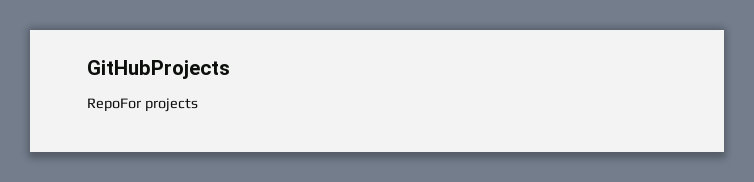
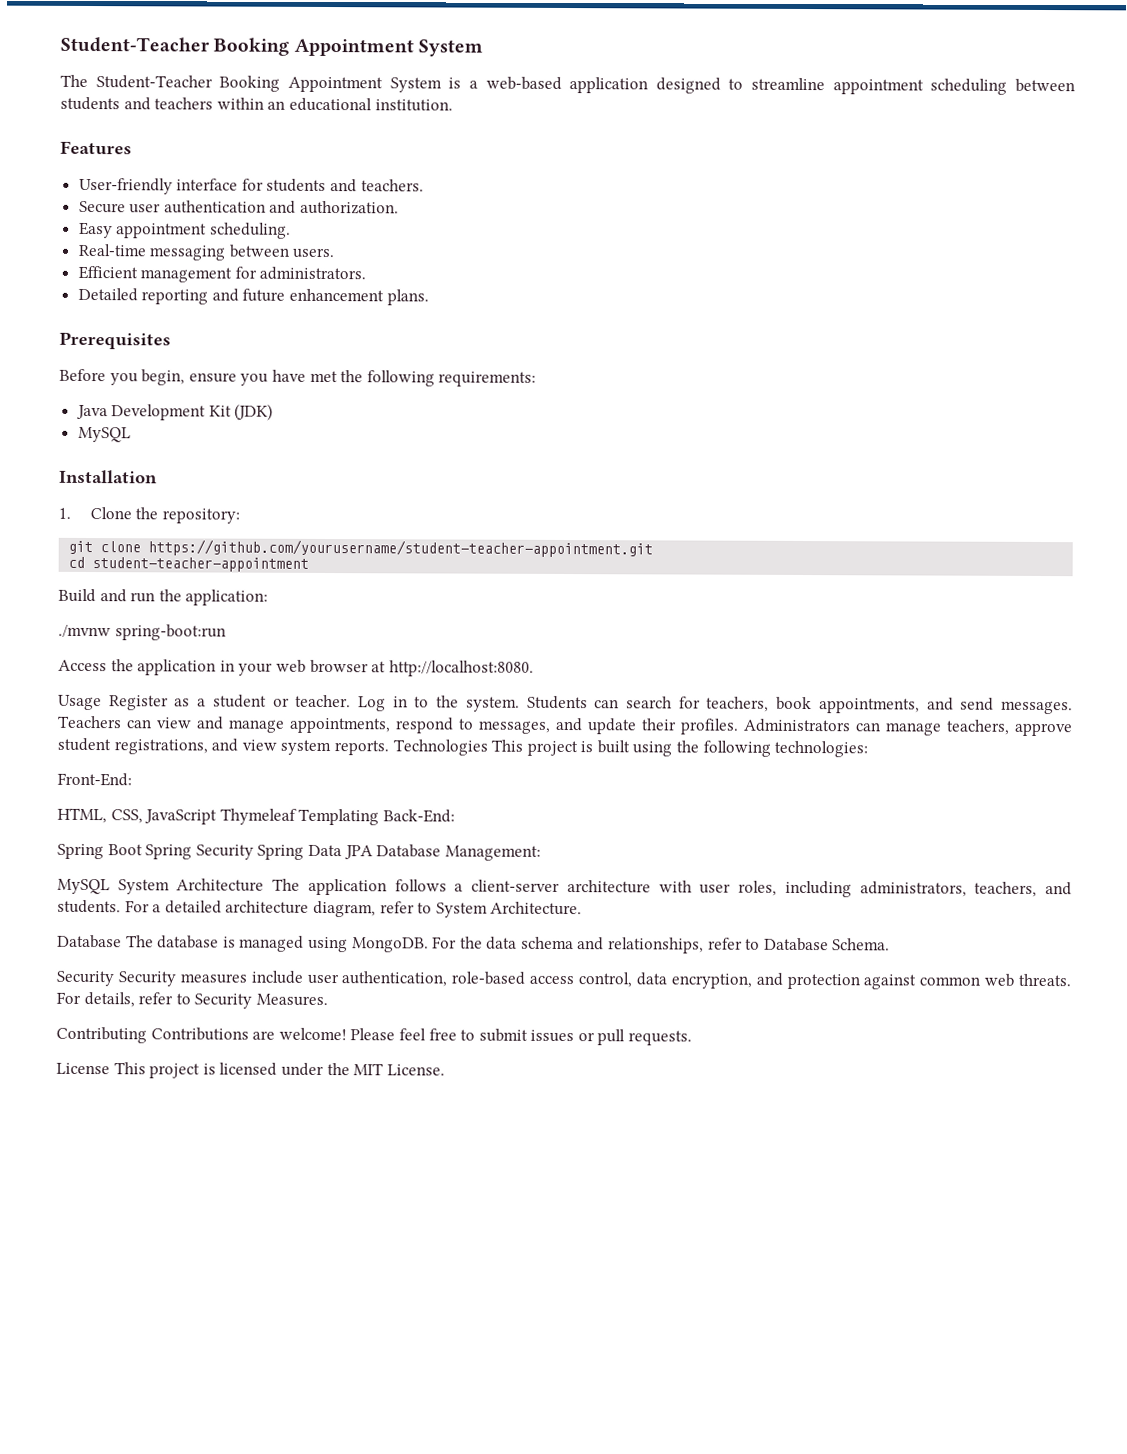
[87,60,230,79] [87,98,198,112] GitHubProjects // RepoFor projects -> [60,36,483,57] [60,74,1075,95] [60,96,453,112] [60,140,132,156] [78,177,424,195] [78,200,400,215] [78,221,291,239] [77,243,336,261] [77,265,367,283] [77,287,429,306] [59,331,171,350] [59,368,537,387] [75,403,274,421] [77,426,131,443] [59,469,158,484] [58,507,240,524] [68,539,654,558] [68,556,310,572] [58,588,269,606] [58,624,226,641] [58,659,534,677] [58,694,1073,715] [57,715,1073,737] [57,737,869,758] [57,772,132,787] [57,807,455,826] [57,843,541,861] [57,878,1072,898] [57,899,583,918] [57,934,891,954] [56,970,1071,990] [56,991,328,1009] [56,1026,693,1046] [56,1062,445,1079] Student-Teacher Booking Appointment System // The Student-Teacher Booking Appointment System is a web-based application designed to streamline appointment scheduling between students and teachers within an educational institution. // Features // User-friendly interface for students and teachers. // Secure user authentication and authorization. // Easy appointment scheduling. // Real-time messaging between users. // Efficient management for administrators. // Detailed reporting and future enhancement plans. // Prerequisites // Before you begin, ensure you have met the following requirements: // Java Development Kit (JDK) // MySQL // Installation // 1. Clone the repository: // git clone https://github.com/yourusername/student-teacher-appointment.git // cd student-teacher-appointment // Build and run the application: // ./mvnw spring-boot:run // Access the application in your web browser at http://localhost:8080. // Usage Register as a student or teacher. Log in to the system. Students can search for teachers, book appointments, and send messages. Teachers can view and manage appointments, respond to messages, and update their profiles. Administrators can manage teachers, approve student registrations, and view system reports. Technologies This project is built using the following technologies: // Front-End: // HTML, CSS, JavaScript Thymeleaf Templating Back-End: // Spring Boot Spring Security Spring Data JPA Database Management: // MySQL System Architecture The application follows a client-server architecture with user roles, including administrators, teachers, and students. For a detailed architecture diagram, refer to System Architecture. // Database The database is managed using MongoDB. For the data schema and relationships, refer to Database Schema. // Security Security measures include user authentication, role-based access control, data encryption, and protection against common web threats. For details, refer to Security Measures. // Contributing Contributions are welcome! Please feel free to submit issues or pull requests. // License This project is licensed under the MIT License.

